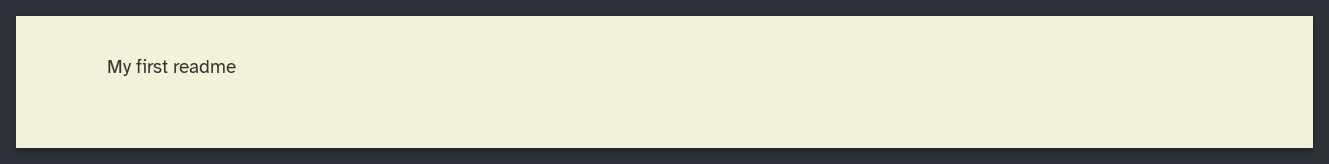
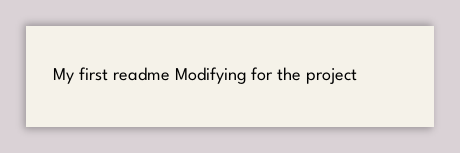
(237, 66) none -> [174,67,358,84] Modifying for the project

